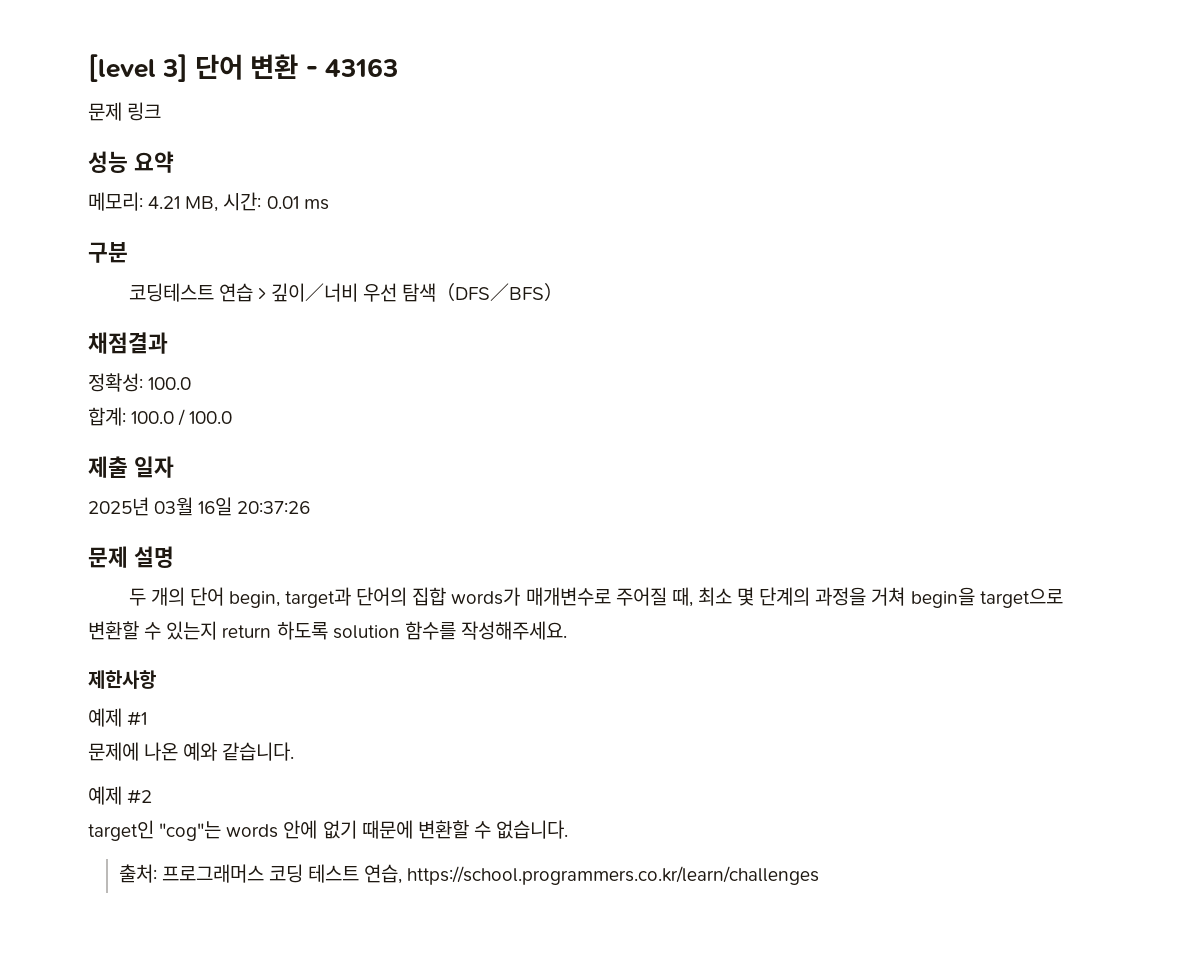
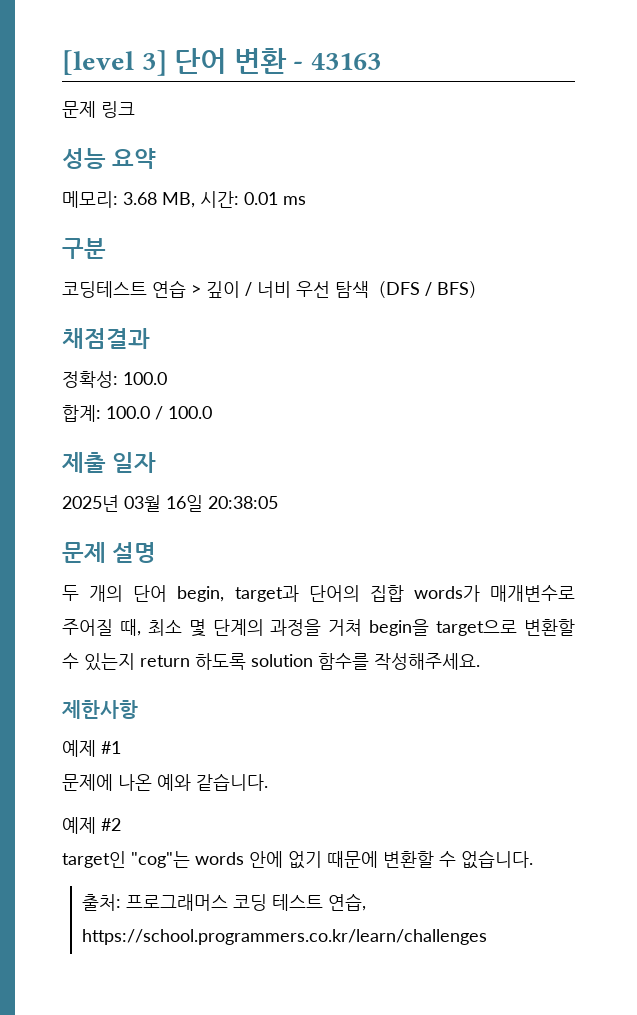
[148,196,181,209] 4.21 -> [123,192,157,205] 3.68
[237,501,311,514] 20:37:26 -> [208,496,278,509] 20:38:05

